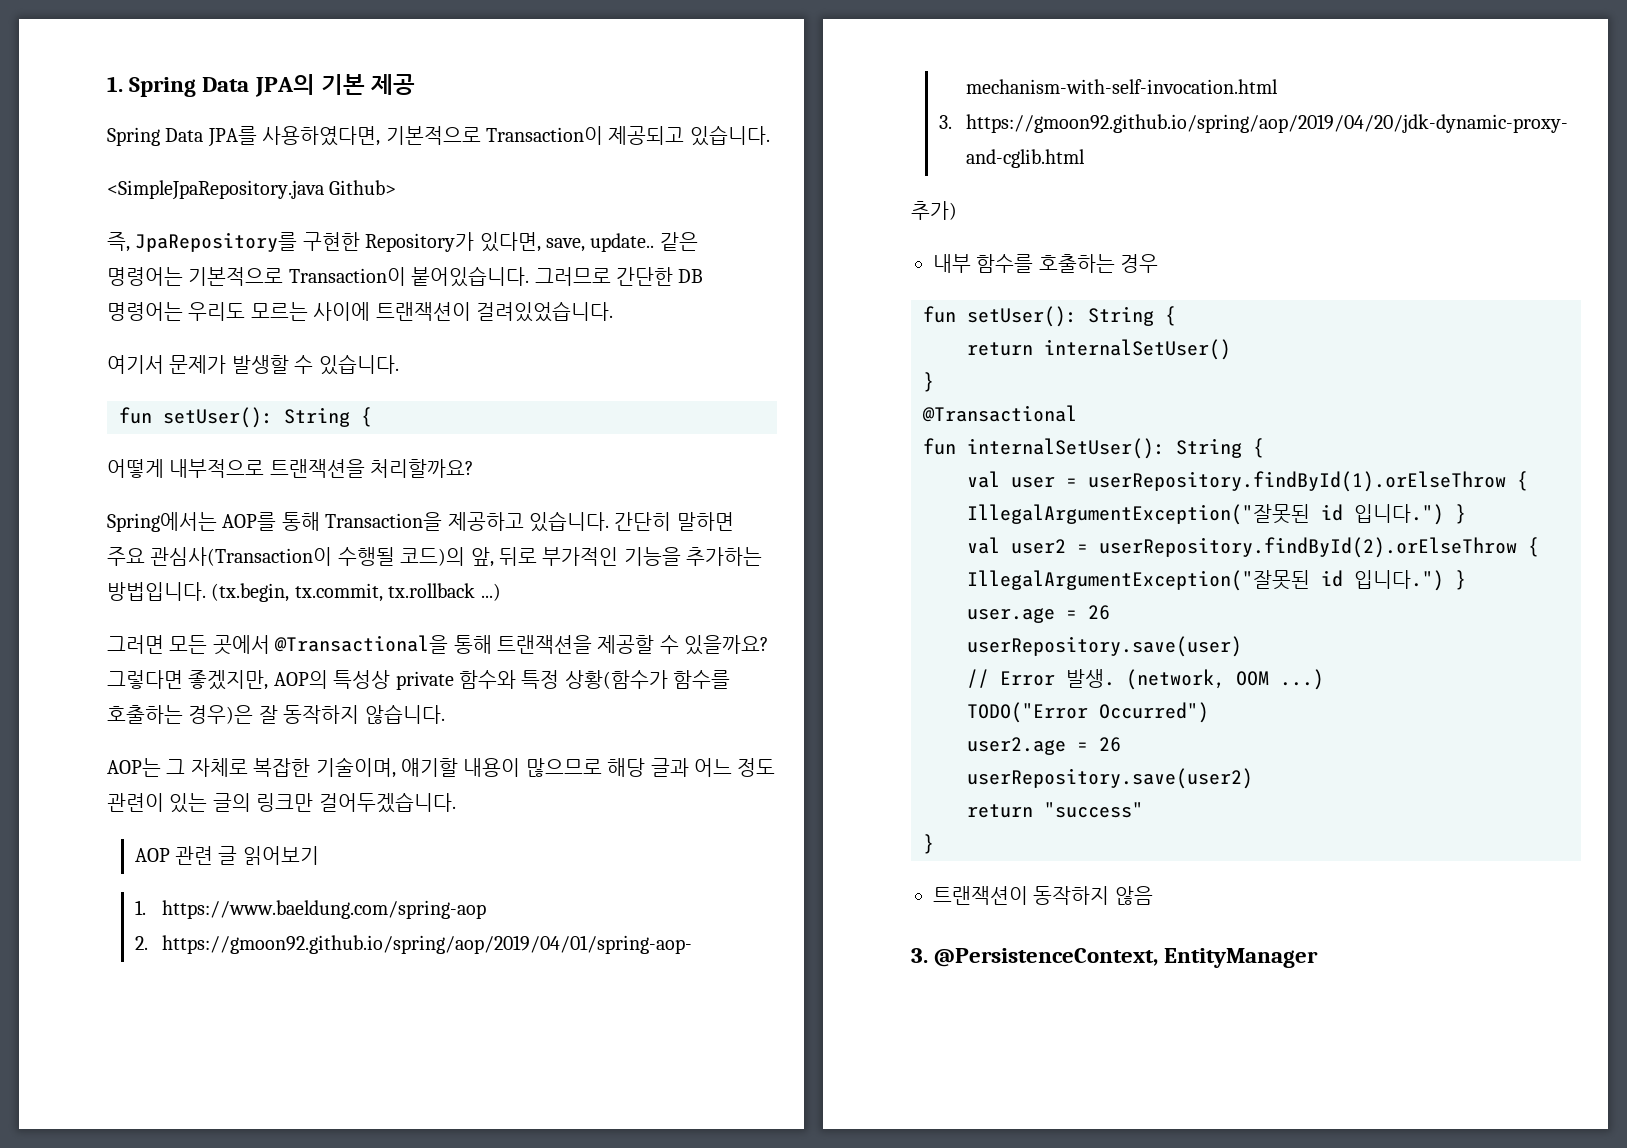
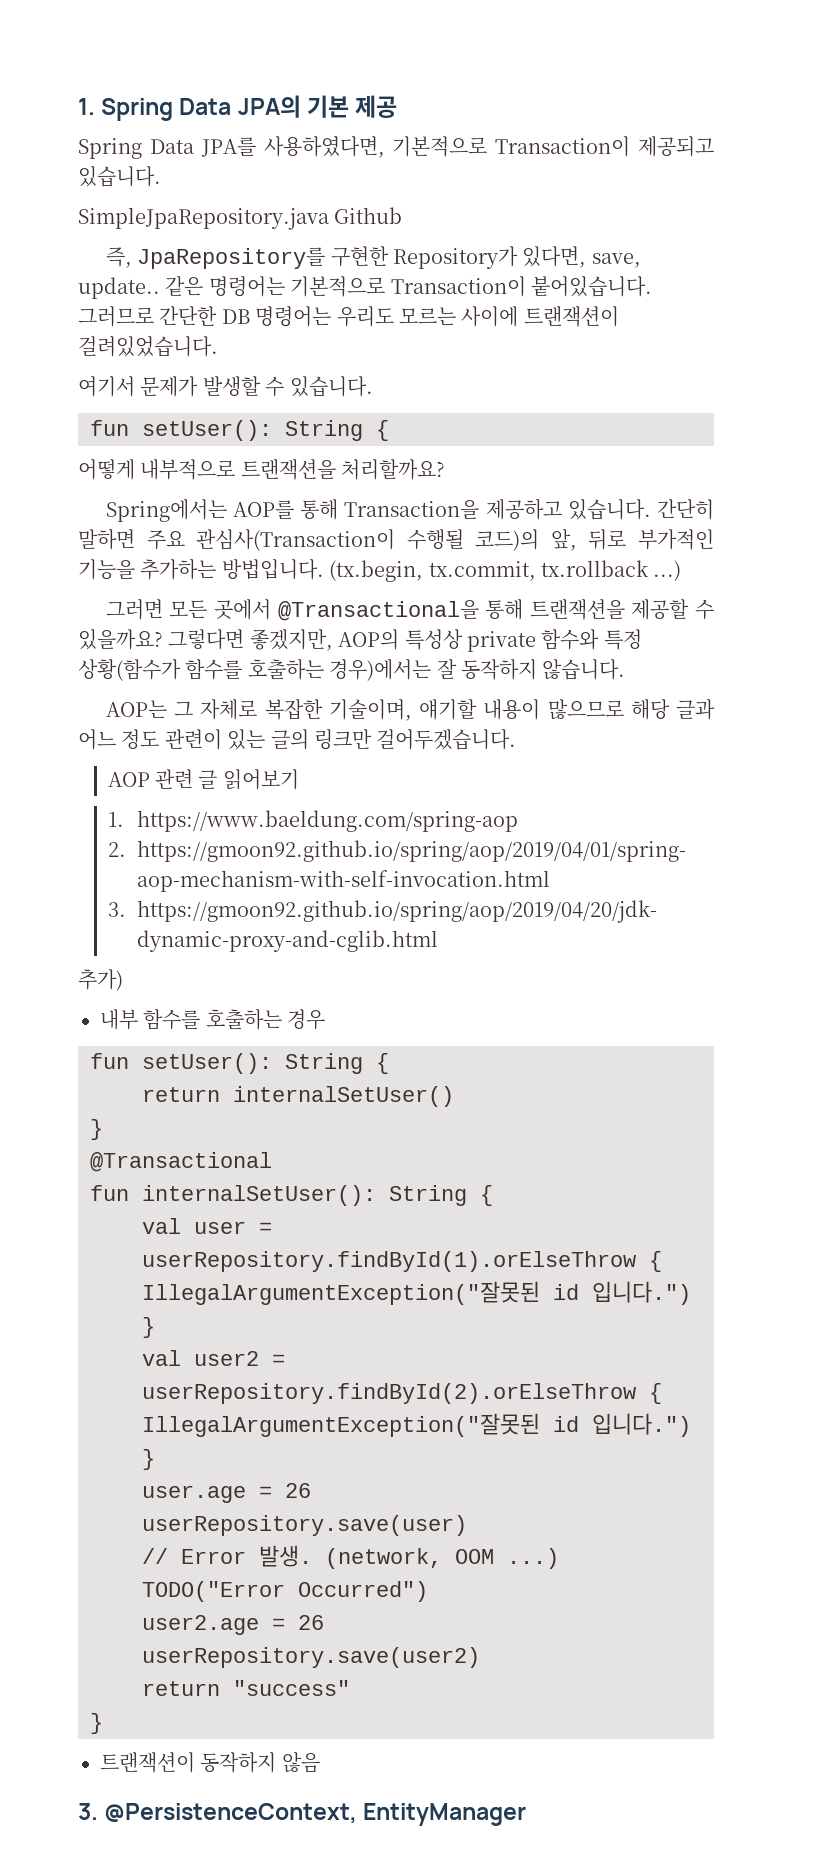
[107,180,397,200] <SimpleJpaRepository.java Github> -> [78,207,403,230] SimpleJpaRepository.java Github
[188,705,254,724] 경우)은 -> [329,659,432,681] 경우)에서는

